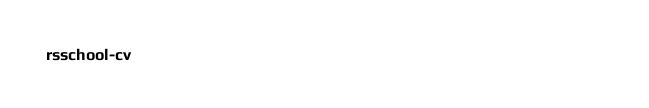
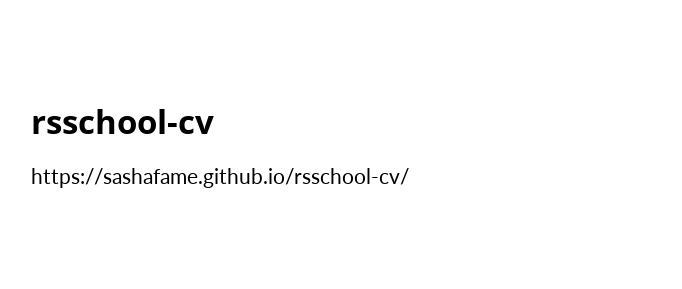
(132, 54) none -> [31,168,409,188] // https://sashafame.github.io/rsschool-cv/

